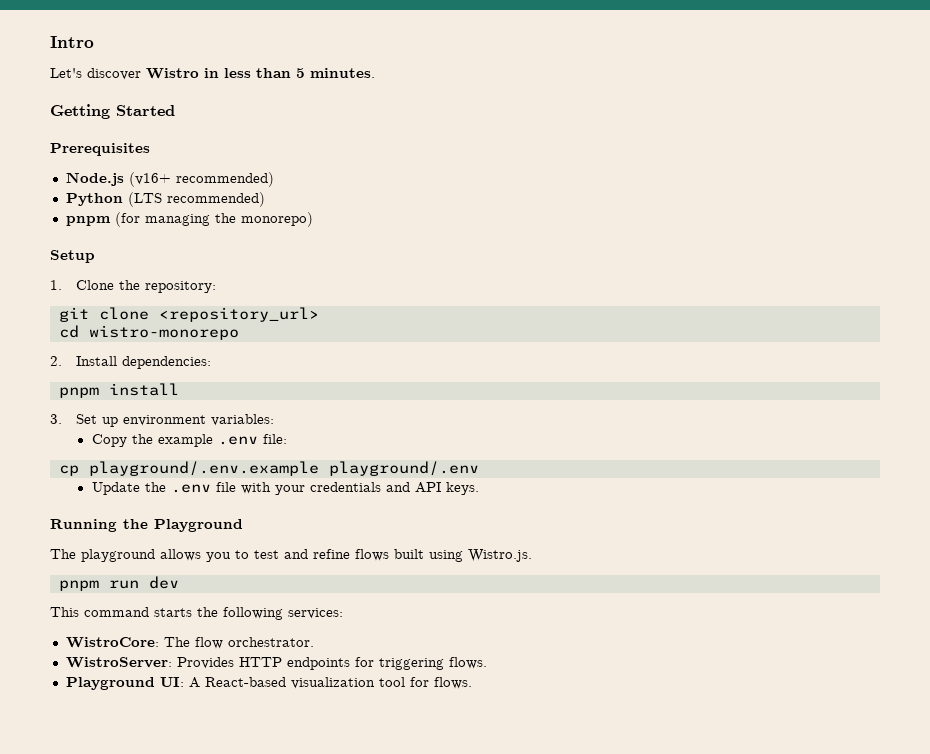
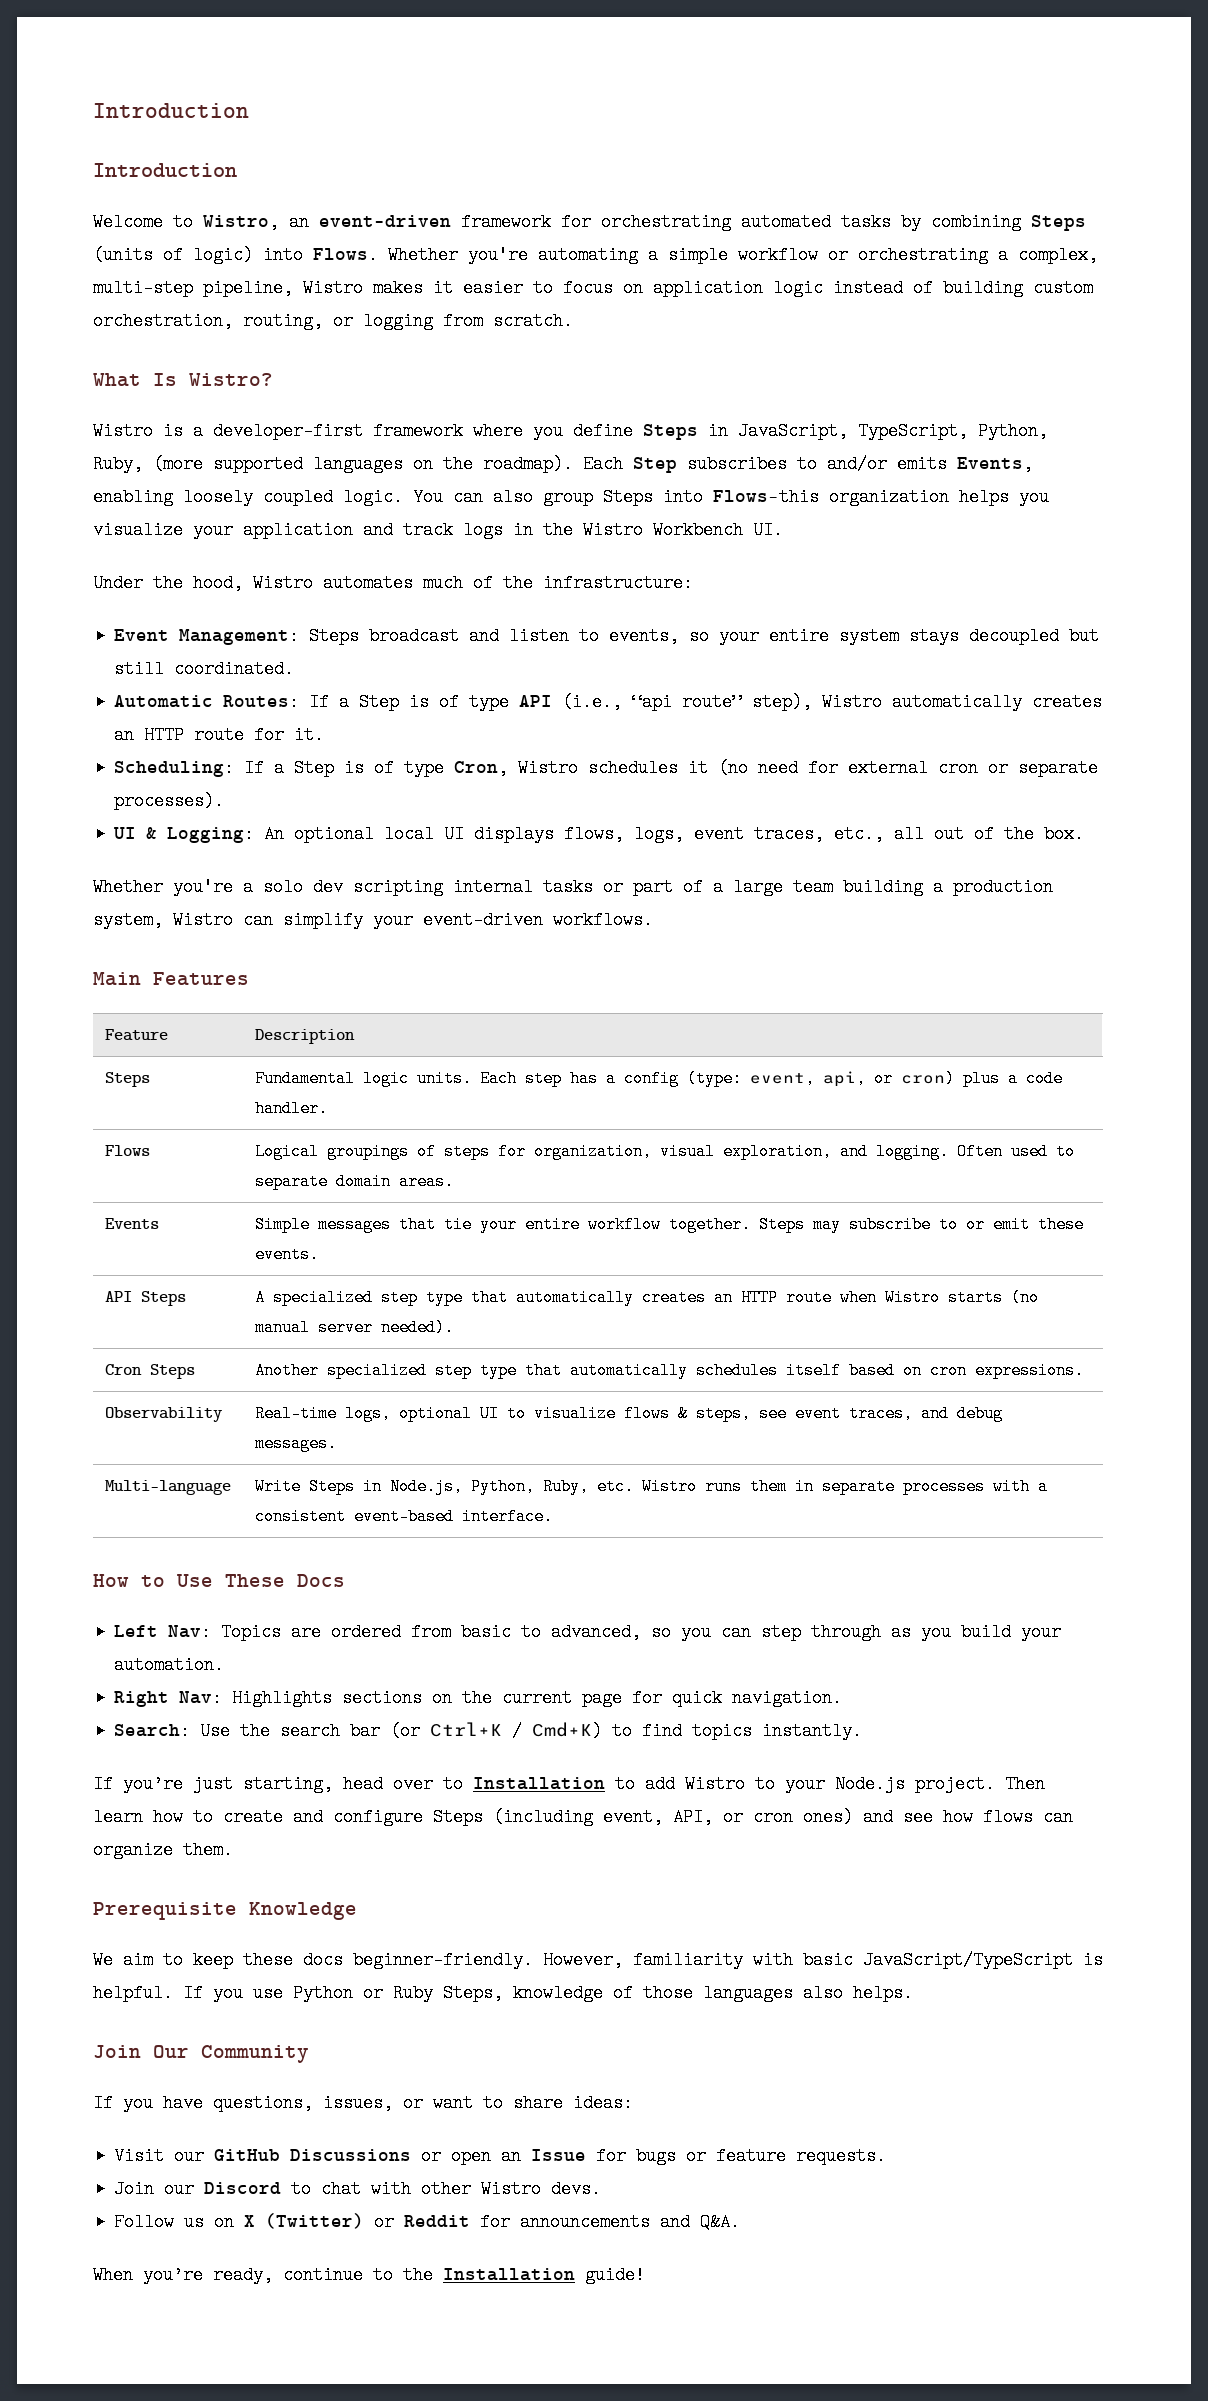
[50,36,94,48] [50,68,375,80] [50,104,175,119] [50,143,150,156] [65,172,274,187] [65,192,265,207] [65,212,313,227] [50,250,95,263] [50,280,216,293] [58,307,319,322] [58,325,239,340] [50,356,211,369] [58,383,179,398] [50,414,274,427] [91,434,287,447] [58,461,479,476] [91,482,479,495] [50,519,243,532] [50,549,532,562] [58,576,179,591] [50,607,343,620] [65,637,314,649] [65,657,487,670] [65,677,472,690] Intro // Let's discover Wistro in less than 5 minutes. // Getting Started // Prerequisites // Node.js (v16+ recommended) // Python (LTS recommended) // pnpm (for managing the monorepo) // Setup // 1. Clone the repository: // git clone <repository_url> // cd wistro-monorepo // 2. Install dependencies: // pnpm install // 3. Set up environment variables: // Copy the example .env file: // cp playground/.env.example playground/.env // Update the .env file with your credentials and API keys. // Running the Playground // The playground allows you to test and refine flows built using Wistro.js. // pnpm run dev // This command starts the following services: // WistroCore: The flow orchestrator. // WistroServer: Provides HTTP endpoints for triggering flows. // Playground UI: A React-based visualization tool for flows. -> [93,103,249,118] [93,163,237,177] [93,213,1086,231] [93,246,1098,264] [93,279,1093,297] [93,312,573,330] [93,373,273,387] [93,422,1048,440] [93,455,1033,473] [93,488,1049,506] [93,521,783,539] [93,574,693,592] [114,627,1100,645] [114,660,295,678] [114,693,1103,711] [114,726,325,744] [114,759,1099,777] [114,792,225,810] [113,825,1085,843] [93,878,1053,896] [93,911,653,929] [93,972,249,986] [104,1029,168,1041] [254,1029,355,1044] [104,1072,150,1087] [254,1070,1063,1087] [254,1100,328,1117] [104,1145,150,1156] [254,1143,1075,1160] [254,1173,454,1190] [104,1218,159,1229] [254,1216,1084,1233] [254,1246,319,1263] [104,1291,186,1306] [254,1289,1039,1306] [254,1319,454,1336] [104,1364,195,1379] [254,1362,1084,1379] [104,1407,223,1422] [254,1405,1003,1422] [254,1435,337,1452] [104,1480,231,1495] [254,1478,1048,1495] [254,1508,553,1525] [93,1574,345,1587] [114,1623,1062,1641] [114,1656,225,1674] [114,1689,843,1707] [114,1722,863,1740] [93,1775,1045,1793] [93,1808,1073,1826] [93,1841,233,1859] [93,1902,357,1920] [93,1951,1103,1969] [93,1984,913,2002] [93,2045,309,2063] [93,2094,633,2112] [114,2147,887,2165] [114,2180,602,2198] [114,2213,741,2231] [93,2266,645,2284] Introduction // Introduction // Welcome to Wistro, an event-driven framework for orchestrating automated tasks by combining Steps (units of logic) into Flows. Whether you're automating a simple workflow or orchestrating a complex, multi-step pipeline, Wistro makes it easier to focus on application logic instead of building custom orchestration, routing, or logging from scratch. // What Is Wistro? // Wistro is a developer-first framework where you define Steps in JavaScript, TypeScript, Python, Ruby, (more supported languages on the roadmap). Each Step subscribes to and/or emits Events, enabling loosely coupled logic. You can also group Steps into Flows—this organization helps you visualize your application and track logs in the Wistro Workbench UI. // Under the hood, Wistro automates much of the infrastructure: // Event Management: Steps broadcast and listen to events, so your entire system stays decoupled but still coordinated. // Automatic Routes: If a Step is of type API (i.e., “api route” step), Wistro automatically creates an HTTP route for it. // Scheduling: If a Step is of type Cron, Wistro schedules it (no need for external cron or separate processes). // UI & Logging: An optional local UI displays flows, logs, event traces, etc., all out of the box. // Whether you're a solo dev scripting internal tasks or part of a large team building a production system, Wistro can simplify your event-driven workflows. // Main Features // Feature | Description // Steps | Fundamental logic units. Each step has a config (type: event, api, or cron) plus a code handler. // Flows | Logical groupings of steps for organization, visual exploration, and logging. Often used to separate domain areas. // Events | Simple messages that tie your entire workflow together. Steps may subscribe to or emit these events. // API Steps | A specialized step type that automatically creates an HTTP route when Wistro starts (no manual server needed). // Cron Steps | Another specialized step type that automatically schedules itself based on cron expressions. // Observability | Real-time logs, optional UI to visualize flows & steps, see event traces, and debug messages. // Multi-language | Write Steps in Node.js, Python, Ruby, etc. Wistro runs them in separate processes with a consistent event-based interface. // How to Use These Docs // Left Nav: Topics are ordered from basic to advanced, so you can step through as you build your automation. // Right Nav: Highlights sections on the current page for quick navigation. // Search: Use the search bar (or Ctrl+K / Cmd+K) to find topics instantly. // If you’re just starting, head over to Installation to add Wistro to your Node.js project. Then learn how to create and configure Steps (including event, API, or cron ones) and see how flows can organize them. // Prerequisite Knowledge // We aim to keep these docs beginner-friendly. However, familiarity with basic JavaScript/TypeScript is helpful. If you use Python or Ruby Steps, knowledge of those languages also helps. // Join Our Community // If you have questions, issues, or want to share ideas: // Visit our GitHub Discussions or open an Issue for bugs or feature requests. // Join our Discord to chat with other Wistro devs. // Follow us on X (Twitter) or Reddit for announcements and Q&A. // When you’re ready, continue to the Installation guide!

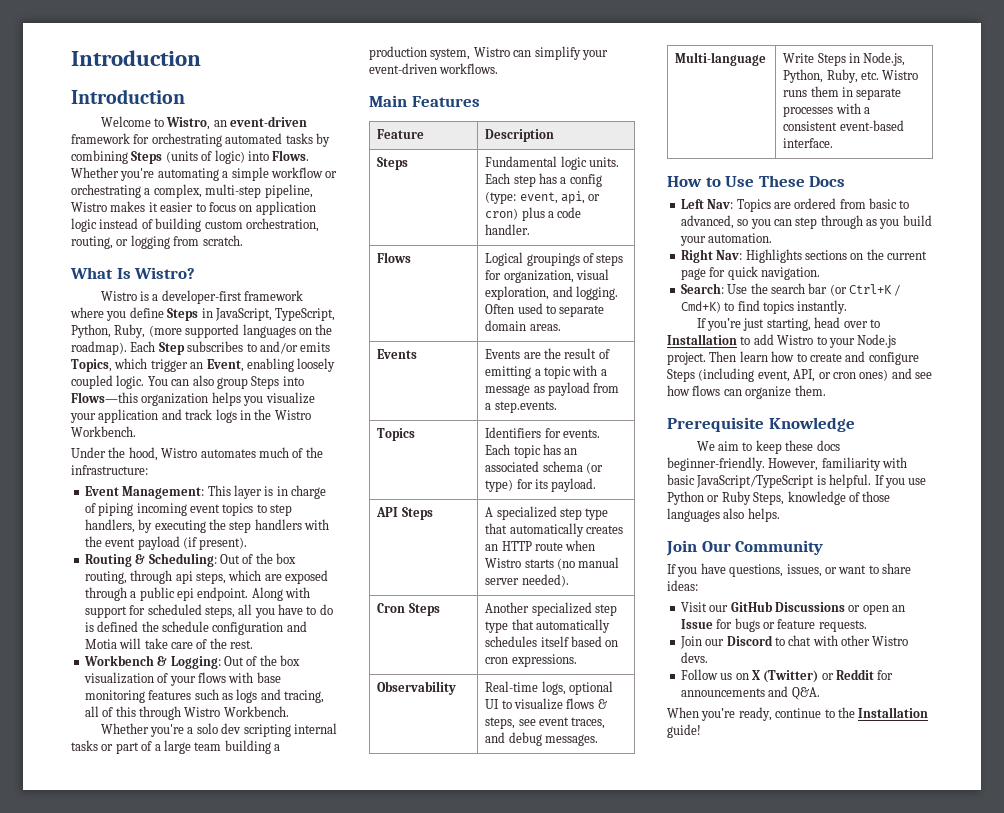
[957,455,1033,473] Events, -> [71,358,244,372] Topics, which trigger an Event,
[653,521,783,539] Workbench UI. -> [71,426,136,437] Workbench.
[309,627,1100,645] [114,660,295,678] [114,693,1103,711] [114,726,325,744] [114,759,1099,777] [114,792,225,810] [113,825,1085,843] Steps broadcast and listen to events, so your entire system stays decoupled but still coordinated. // Automatic Routes: If a Step is of type API (i.e., “api route” step), Wistro automatically creates an HTTP route for it. // Scheduling: If a Step is of type Cron, Wistro schedules it (no need for external cron or separate processes). // UI & Logging: An optional local UI displays flows, logs, event traces, etc., all out of the box. -> [207,485,326,499] [84,503,292,516] [84,519,329,533] [84,536,248,550] [84,553,296,567] [84,570,328,584] [84,587,310,601] [84,604,333,618] [84,621,307,635] [84,638,253,649] [83,655,300,669] [83,672,281,686] [84,689,324,703] [84,706,289,720] This layer is in charge of piping incoming event topics to step handlers, by executing the step handlers with the event payload (if present). // Routing & Scheduling: Out of the box routing, through api steps, which are exposed through a public epi endpoint. Along with support for scheduled steps, all you have to do is defined the schedule configuration and Motia will take care of the rest. // Workbench & Logging: Out of the box visualization of your flows with base monitoring features such as logs and tracing, all of this through Wistro Workbench.
[254,1216,1084,1233] [254,1246,319,1263] Simple messages that tie your entire workflow together. Steps may subscribe to or emit these events. -> [485,348,610,359] [485,365,607,379] [485,382,620,396] [485,401,557,413] [377,428,416,441] [485,427,601,438] [485,444,578,458] [485,461,604,474] [485,478,597,492] Events are the result of emitting a topic with a message as payload from a step.events. // Topics | Identifiers for events. Each topic has an associated schema (or type) for its payload.

